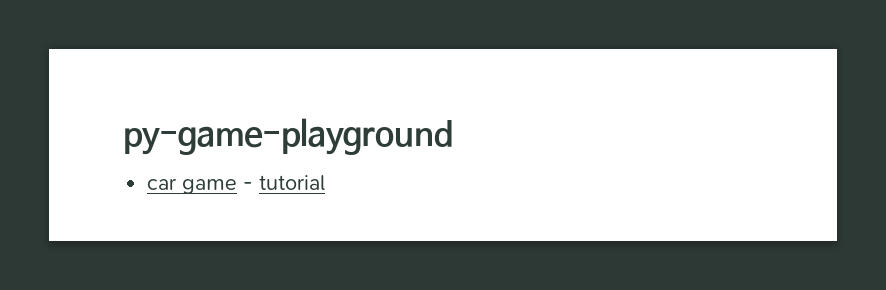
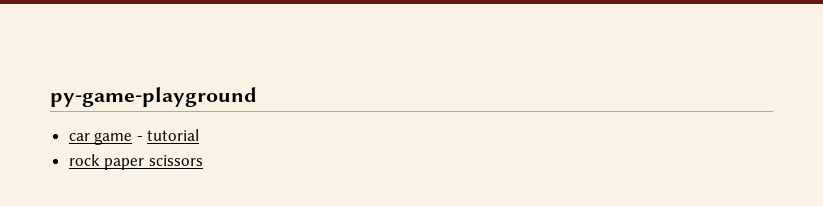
(326, 183) none -> [68,154,203,170] // rock paper scissors

